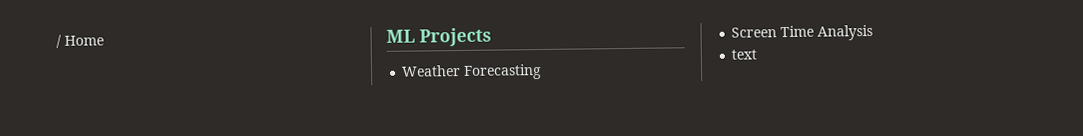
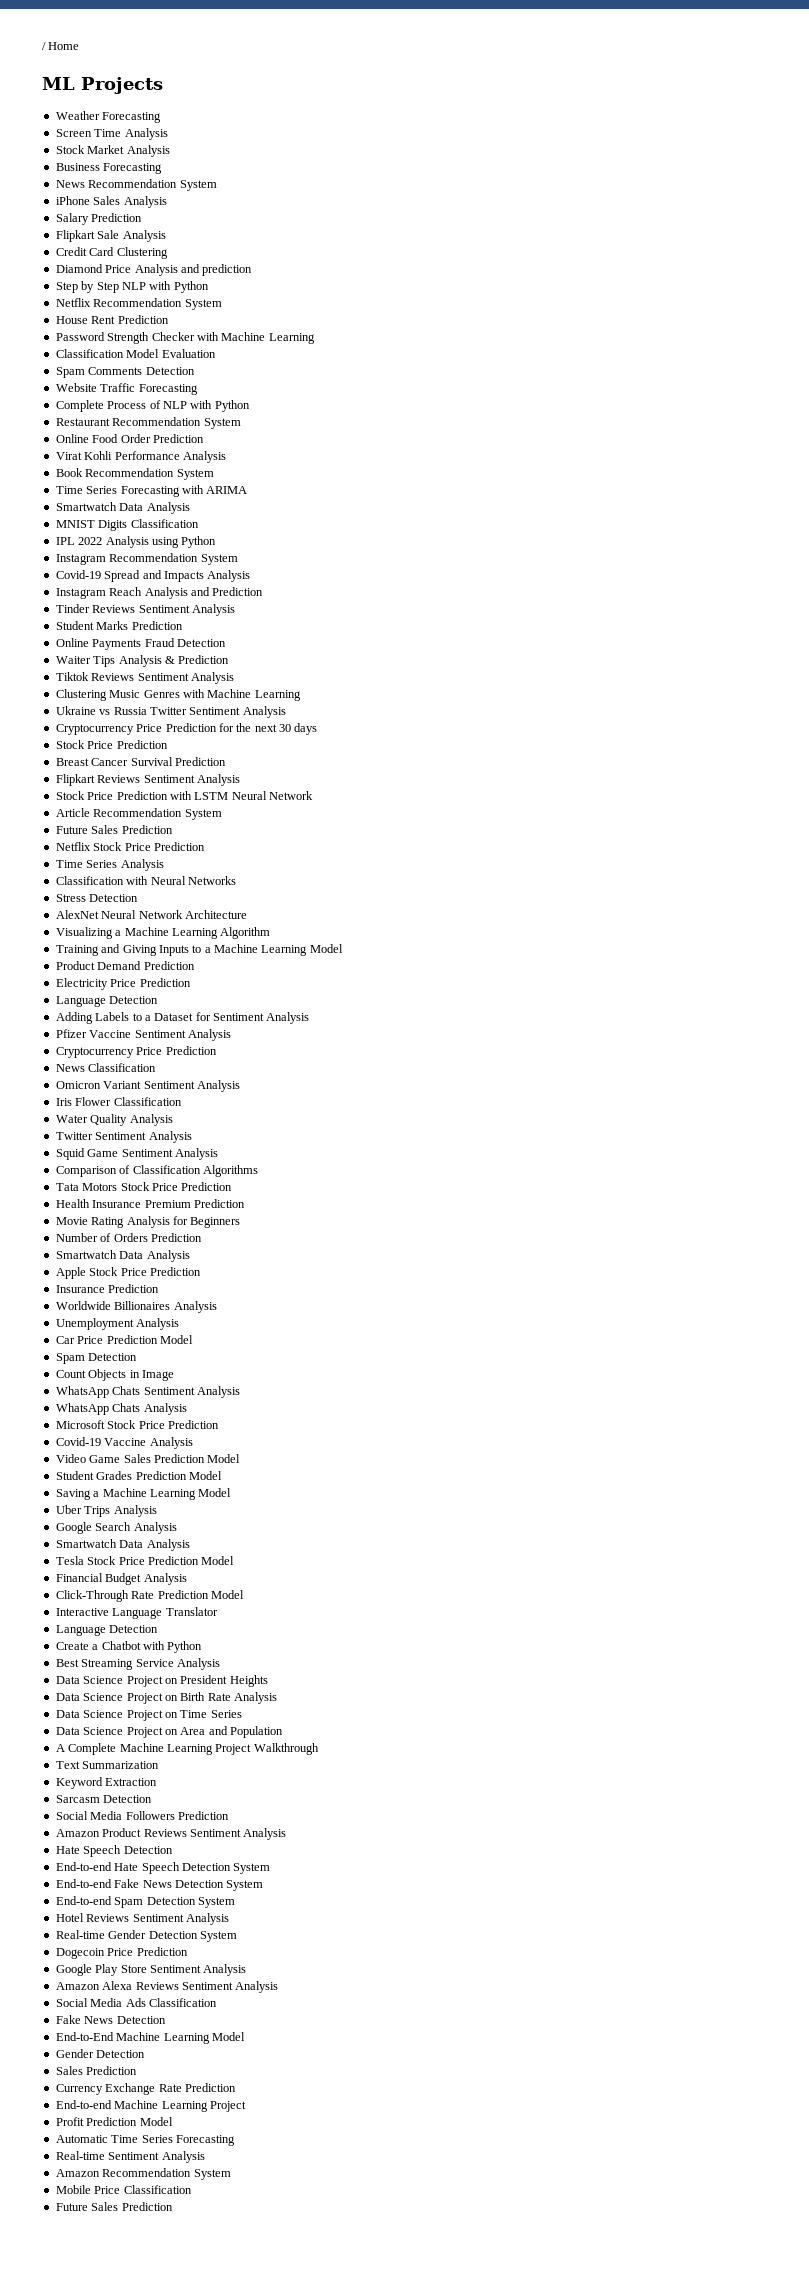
[731,49,758,60] text -> [55,145,170,157] [55,163,163,174] [55,179,217,191] [55,196,167,208] [55,213,143,225] [55,230,166,242] [55,247,168,259] [55,264,253,276] [55,281,209,293] [55,298,222,310] [55,315,169,324] [55,332,315,344] [55,349,216,358] [55,367,195,378] [55,383,198,395] [55,400,250,412] [55,417,241,429] [55,434,204,443] [55,451,226,463] [55,468,214,480] [55,485,248,497] [55,502,190,514] [55,519,199,531] [55,536,217,548] [55,553,238,565] [55,570,251,582] [55,587,264,599] [55,604,235,616] [55,621,183,630] [55,638,226,650] [55,655,230,667] [55,672,234,684] [55,689,301,701] [55,706,286,718] [55,723,318,735] [55,740,168,749] [55,757,226,766] [55,774,240,786] [55,791,313,800] [55,808,222,820] [55,825,173,834] [55,842,205,851] [55,859,164,871] [55,876,236,885] [55,894,139,902] [55,910,247,919] [55,927,271,939] [55,944,343,956] [55,961,195,970] [55,978,191,990] [55,996,159,1007] [55,1012,310,1024] [55,1029,231,1041] [55,1046,217,1058] [55,1063,157,1072] [55,1080,240,1092] [55,1097,182,1106] [55,1114,173,1126] [55,1131,192,1143] [55,1148,218,1160] [55,1165,258,1177] [55,1182,233,1191] [55,1199,245,1208] [55,1216,241,1228] [55,1233,202,1242] [55,1250,190,1262] [55,1267,201,1279] [55,1284,160,1293] [55,1301,217,1313] [55,1318,180,1330] [55,1335,193,1344] [55,1353,138,1364] [55,1369,174,1381] [55,1386,240,1398] [55,1403,187,1415] [55,1420,219,1429] [55,1437,193,1449] [55,1454,241,1463] [55,1471,222,1480] [55,1488,232,1500] [55,1505,157,1517] [55,1522,177,1534] [55,1539,190,1551] [55,1556,235,1565] [55,1573,187,1585] [55,1590,244,1602] [55,1607,218,1619] [55,1625,159,1636] [55,1641,203,1653] [55,1658,220,1670] [55,1675,268,1687] [55,1692,277,1704] [55,1710,242,1721] [55,1726,283,1738] [55,1743,319,1755] [55,1761,160,1769] [55,1777,158,1789] [55,1795,153,1803] [55,1811,229,1820] [55,1828,287,1840] [55,1845,173,1857] [55,1862,271,1874] [55,1879,264,1891] [55,1896,235,1908] [55,1913,229,1925] [55,1930,237,1942] [55,1947,188,1959] [55,1964,247,1976] [55,1981,279,1993] [55,1998,217,2007] [55,2015,166,2024] [55,2032,245,2044] [55,2049,146,2058] [55,2066,138,2075] [55,2083,236,2095] [55,2100,246,2112] [55,2117,173,2126] [55,2135,235,2146] [55,2151,205,2163] [55,2168,231,2180] [55,2185,192,2194] [55,2202,173,2211] Stock Market Analysis // Business Forecasting // News Recommendation System // iPhone Sales Analysis // Salary Prediction // Flipkart Sale Analysis // Credit Card Clustering // Diamond Price Analysis and prediction // Step by Step NLP with Python // Netflix Recommendation System // House Rent Prediction // Password Strength Checker with Machine Learning // Classification Model Evaluation // Spam Comments Detection // Website Traffic Forecasting // Complete Process of NLP with Python // Restaurant Recommendation System // Online Food Order Prediction // Virat Kohli Performance Analysis // Book Recommendation System // Time Series Forecasting with ARIMA // Smartwatch Data Analysis // MNIST Digits Classification // IPL 2022 Analysis using Python // Instagram Recommendation System // Covid-19 Spread and Impacts Analysis // Instagram Reach Analysis and Prediction // Tinder Reviews Sentiment Analysis // Student Marks Prediction // Online Payments Fraud Detection // Waiter Tips Analysis & Prediction // Tiktok Reviews Sentiment Analysis // Clustering Music Genres with Machine Learning // Ukraine vs Russia Twitter Sentiment Analysis // Cryptocurrency Price Prediction for the next 30 days // Stock Price Prediction // Breast Cancer Survival Prediction // Flipkart Reviews Sentiment Analysis // Stock Price Prediction with LSTM Neural Network // Article Recommendation System // Future Sales Prediction // Netflix Stock Price Prediction // Time Series Analysis // Classification with Neural Networks // Stress Detection // AlexNet Neural Network Architecture // Visualizing a Machine Learning Algorithm // Training and Giving Inputs to a Machine Learning Model // Product Demand Prediction // Electricity Price Prediction // Language Detection // Adding Labels to a Dataset for Sentiment Analysis // Pfizer Vaccine Sentiment Analysis // Cryptocurrency Price Prediction // News Classification // Omicron Variant Sentiment Analysis // Iris Flower Classification // Water Quality Analysis // Twitter Sentiment Analysis // Squid Game Sentiment Analysis // Comparison of Classification Algorithms // Tata Motors Stock Price Prediction // Health Insurance Premium Prediction // Movie Rating Analysis for Beginners // Number of Orders Prediction // Smartwatch Data Analysis // Apple Stock Price Prediction // Insurance Prediction // Worldwide Billionaires Analysis // Unemployment Analysis // Car Price Prediction Model // Spam Detection // Count Objects in Image // WhatsApp Chats Sentiment Analysis // WhatsApp Chats Analysis // Microsoft Stock Price Prediction // Covid-19 Vaccine Analysis // Video Game Sales Prediction Model // Student Grades Prediction Model // Saving a Machine Learning Model // Uber Trips Analysis // Google Search Analysis // Smartwatch Data Analysis // Tesla Stock Price Prediction Model // Financial Budget Analysis // Click-Through Rate Prediction Model // Interactive Language Translator // Language Detection // Create a Chatbot with Python // Best Streaming Service Analysis // Data Science Project on President Heights // Data Science Project on Birth Rate Analysis // Data Science Project on Time Series // Data Science Project on Area and Population // A Complete Machine Learning Project Walkthrough // Text Summarization // Keyword Extraction // Sarcasm Detection // Social Media Followers Prediction // Amazon Product Reviews Sentiment Analysis // Hate Speech Detection // End-to-end Hate Speech Detection System // End-to-end Fake News Detection System // End-to-end Spam Detection System // Hotel Reviews Sentiment Analysis // Real-time Gender Detection System // Dogecoin Price Prediction // Google Play Store Sentiment Analysis // Amazon Alexa Reviews Sentiment Analysis // Social Media Ads Classification // Fake News Detection // End-to-End Machine Learning Model // Gender Detection // Sales Prediction // Currency Exchange Rate Prediction // End-to-end Machine Learning Project // Profit Prediction Model // Automatic Time Series Forecasting // Real-time Sentiment Analysis // Amazon Recommendation System // Mobile Price Classification // Future Sales Prediction

